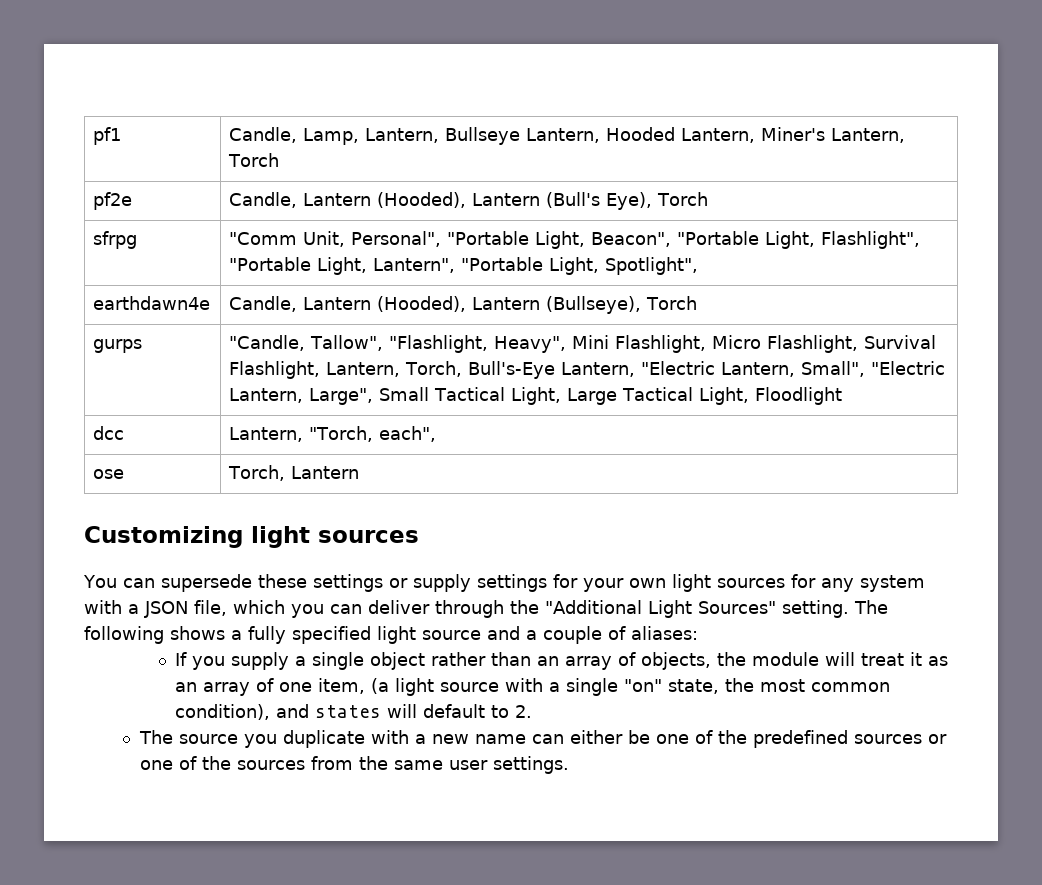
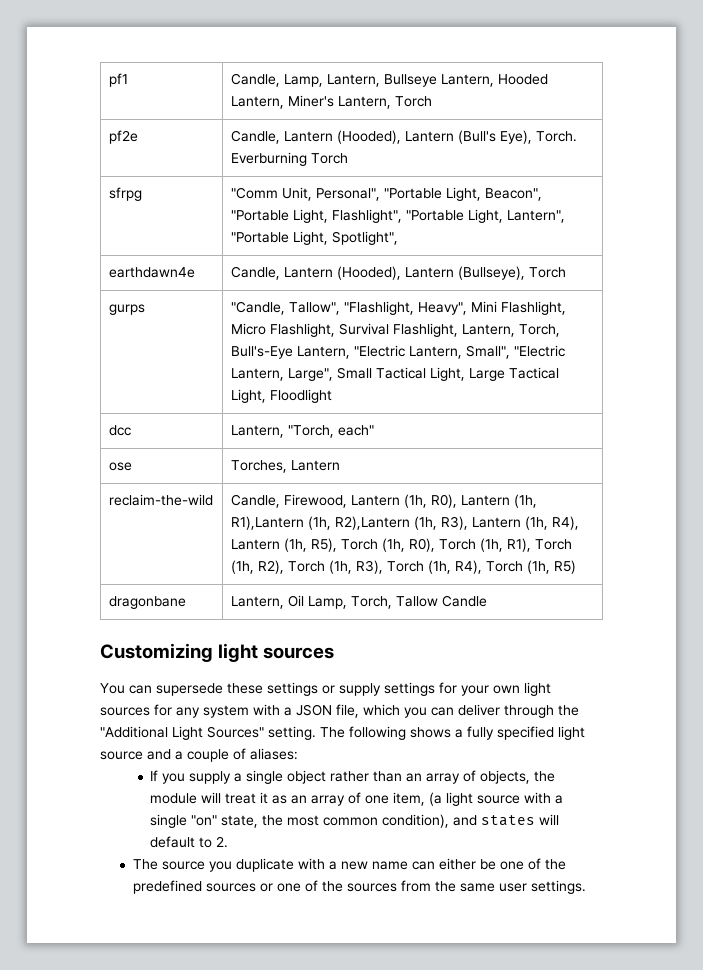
(653, 201) none -> [535,131,577,142] [230,152,307,166] Torch. Everburning
[379,426,437,442] each", -> [337,425,374,436] each"
[228,465,360,481] Torch, Lantern -> [230,460,340,473] [108,494,213,506] [230,494,537,508] [230,516,579,530] [230,538,572,552] [230,560,576,574] [108,596,186,609] [230,595,487,609] Torches, Lantern // reclaim-the-wild | Candle, Firewood, Lantern (1h, R0), Lantern (1h, R1),Lantern (1h, R2),Lantern (1h, R3), Lantern (1h, R4), Lantern (1h, R5), Torch (1h, R0), Torch (1h, R1), Torch (1h, R2), Torch (1h, R3), Torch (1h, R4), Torch (1h, R5) // dragonbane | Lantern, Oil Lamp, Torch, Tallow Candle

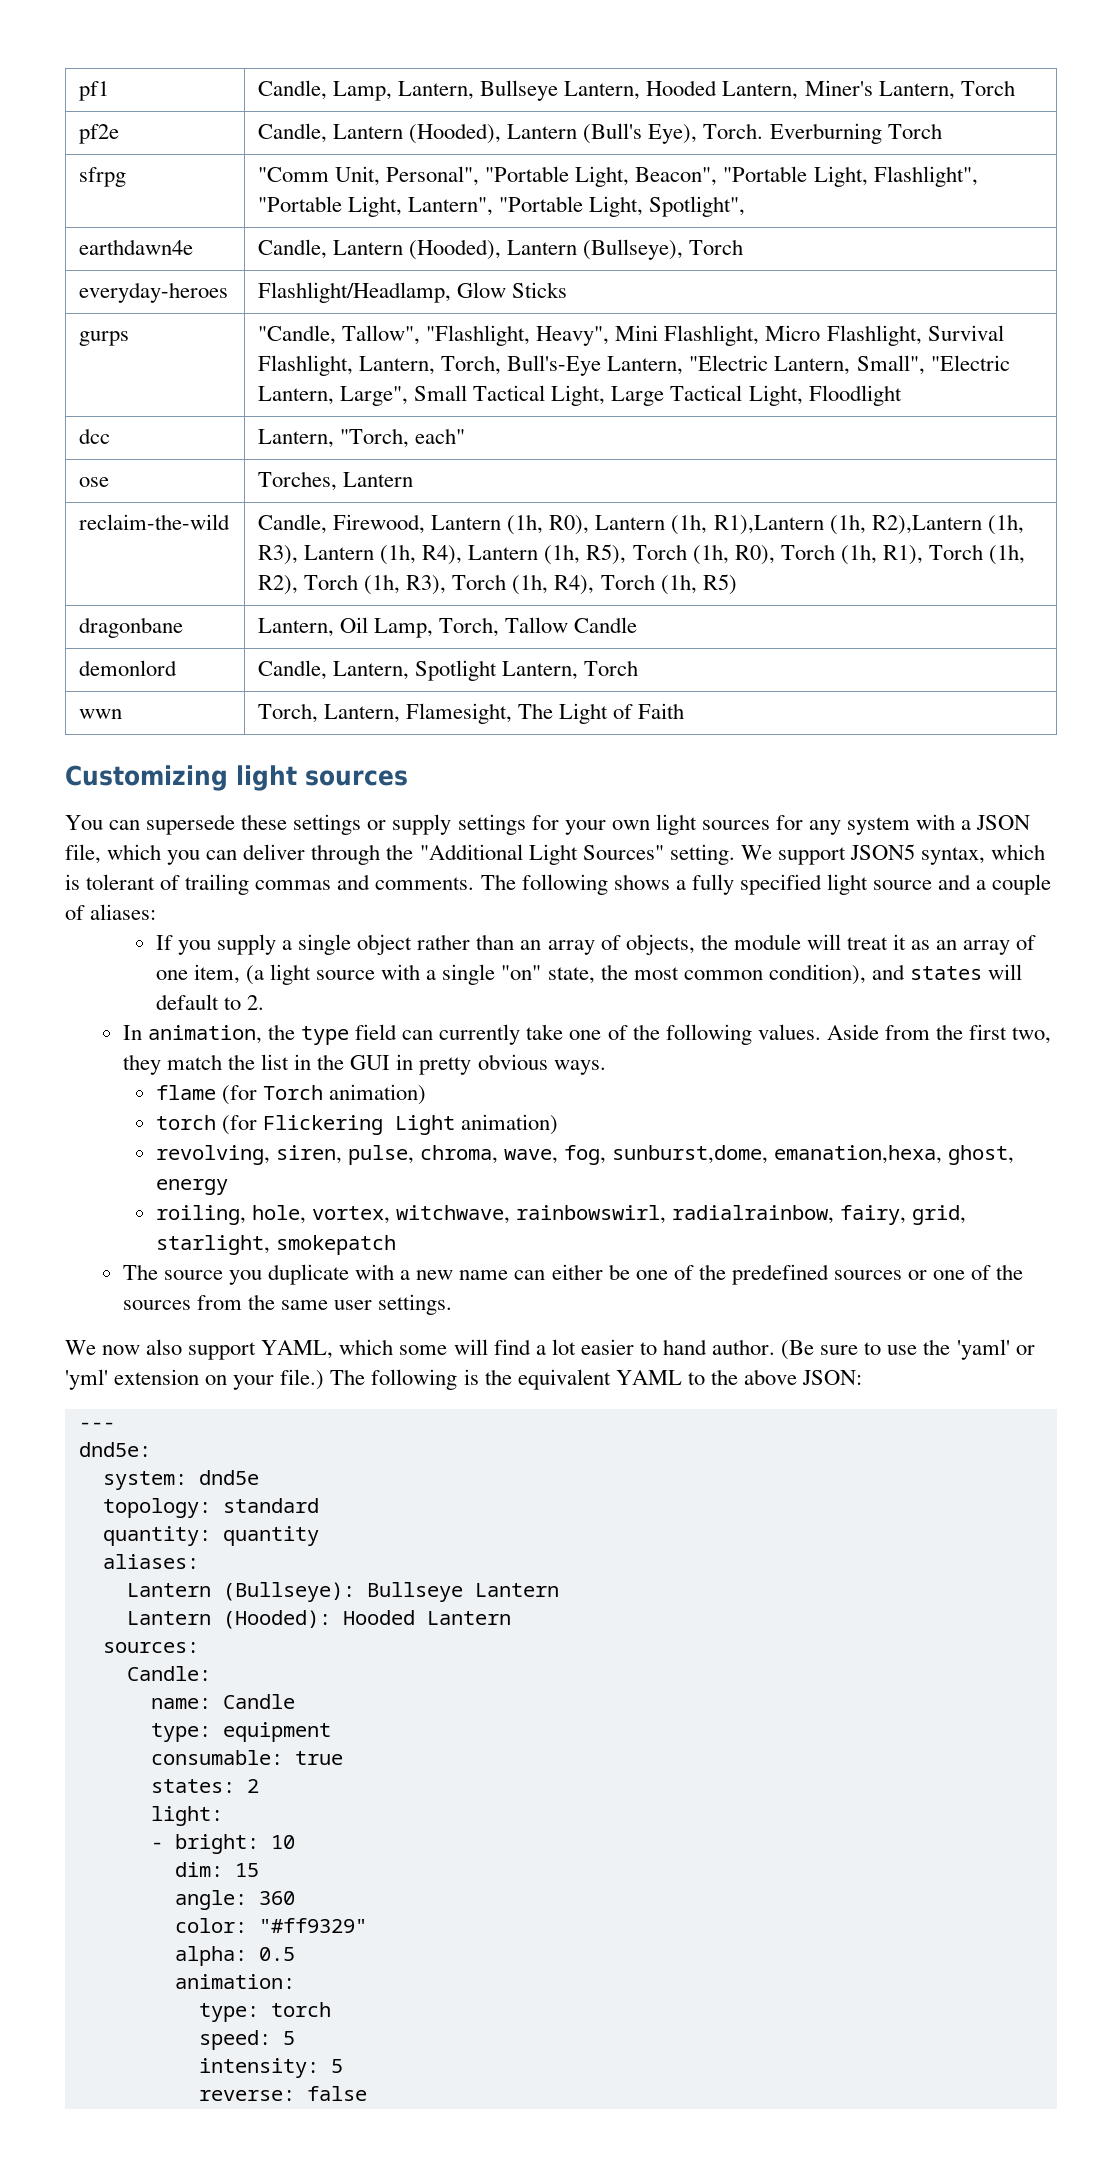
(566, 272) none -> [79,282,229,303] [258,282,568,303] // everyday-heroes | Flashlight/Headlamp, Glow Sticks
(487, 601) none -> [79,660,178,676] [258,660,639,681] [79,709,123,719] [258,703,685,724] // demonlord | Candle, Lantern, Spotlight Lantern, Torch // wwn | Torch, Lantern, Flamesight, The Light of Faith
(316, 733) none -> [740,844,1046,865] [65,874,475,895] We support JSON5 syntax, which is tolerant of trailing commas and comments.
(229, 842) none -> [122,1024,1052,1045] [122,1054,606,1075] [155,1084,427,1105] [155,1114,559,1135] [155,1145,1015,1165] [155,1179,228,1195] [155,1205,967,1225] [155,1235,396,1255] // In animation, the type field can currently take one of the following values. Aside from the first two, they match the list in the GUI in pretty obvious ways. // flame (for Torch animation) // torch (for Flickering Light animation) // revolving, siren, pulse, chroma, wave, fog, sunburst,dome, emanation,hexa, ghost, energy // roiling, hole, vortex, witchwave, rainbowswirl, radialrainbow, fairy, grid, starlight, smokepatch
(586, 887) none -> [65,1339,1035,1360] [65,1369,863,1390] [78,1422,115,1429] [78,1442,151,1457] [102,1470,259,1490] [102,1498,319,1518] [102,1526,319,1546] [102,1554,199,1569] [126,1582,559,1602] [126,1610,511,1629] [102,1642,199,1653] [126,1666,211,1681] [150,1694,295,1709] [150,1722,331,1742] [150,1750,343,1765] [150,1779,259,1793] [150,1806,223,1826] [150,1834,295,1854] [174,1862,259,1877] [174,1890,295,1910] [174,1918,367,1933] [174,1946,295,1966] [174,1974,295,1989] [198,2002,331,2022] [198,2030,295,2050] [198,2058,343,2078] [198,2086,367,2101] // We now also support YAML, which some will find a lot easier to hand author. (Be sure to use the 'yaml' or 'yml' extension on your file.) The following is the equivalent YAML to the above JSON: // --- // dnd5e: // system: dnd5e // topology: standard // quantity: quantity // aliases: // Lantern (Bullseye): Bullseye Lantern // Lantern (Hooded): Hooded Lantern // sources: // Candle: // name: Candle // type: equipment // consumable: true // states: 2 // light: // - bright: 10 // dim: 15 // angle: 360 // color: "#ff9329" // alpha: 0.5 // animation: // type: torch // speed: 5 // intensity: 5 // reverse: false

